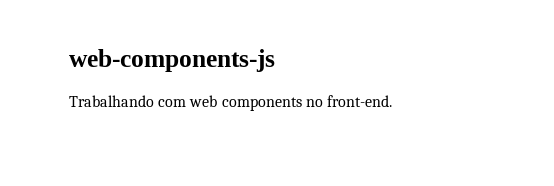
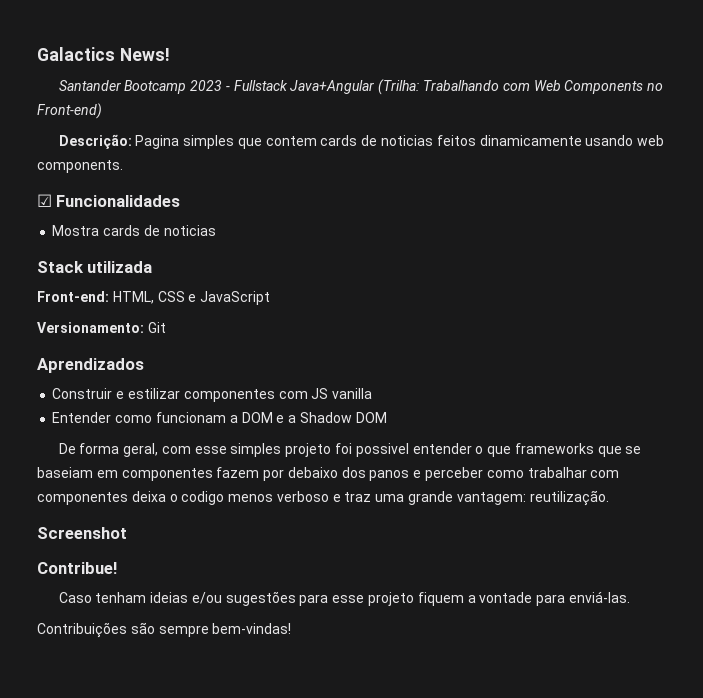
[69,49,275,72] [69,95,392,111] web-components-js // Trabalhando com web components no front-end. -> [37,47,170,61] [58,79,664,95] [37,103,102,119] [58,134,665,149] [37,160,123,173] [37,194,181,207] [52,225,216,236] [37,261,153,273] [37,291,271,305] [37,322,166,333] [37,358,144,373] [52,388,373,402] [52,412,387,423] [58,443,642,457] [37,467,620,481] [37,490,609,506] [37,527,127,539] [37,562,117,574] [58,591,630,606] [37,622,292,638] Galactics News! // Santander Bootcamp 2023 - Fullstack Java+Angular (Trilha: Trabalhando com Web Components no Front-end) // Descrição: Pagina simples que contem cards de noticias feitos dinamicamente usando web components. // ☑ Funcionalidades // Mostra cards de noticias // Stack utilizada // Front-end: HTML, CSS e JavaScript // Versionamento: Git // Aprendizados // Construir e estilizar componentes com JS vanilla // Entender como funcionam a DOM e a Shadow DOM // De forma geral, com esse simples projeto foi possivel entender o que frameworks que se baseiam em componentes fazem por debaixo dos panos e perceber como trabalhar com componentes deixa o codigo menos verboso e traz uma grande vantagem: reutilização. // Screenshot // Contribue! // Caso tenham ideias e/ou sugestões para esse projeto fiquem a vontade para enviá-las. // Contribuições são sempre bem-vindas!

